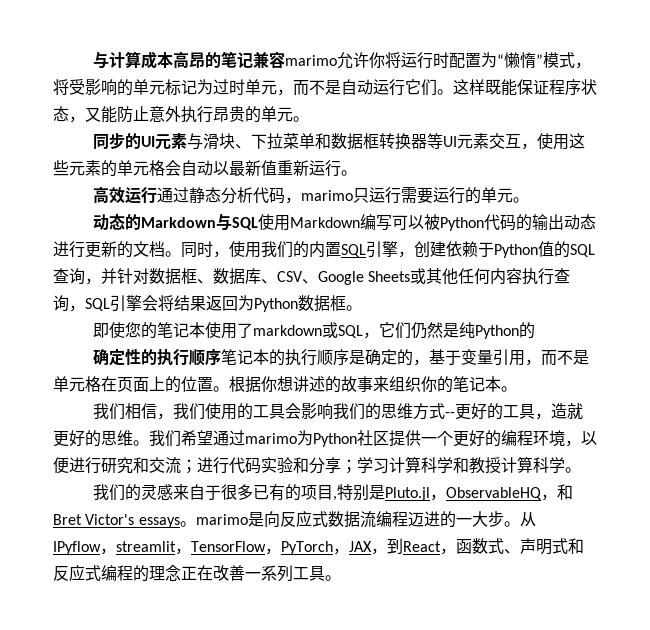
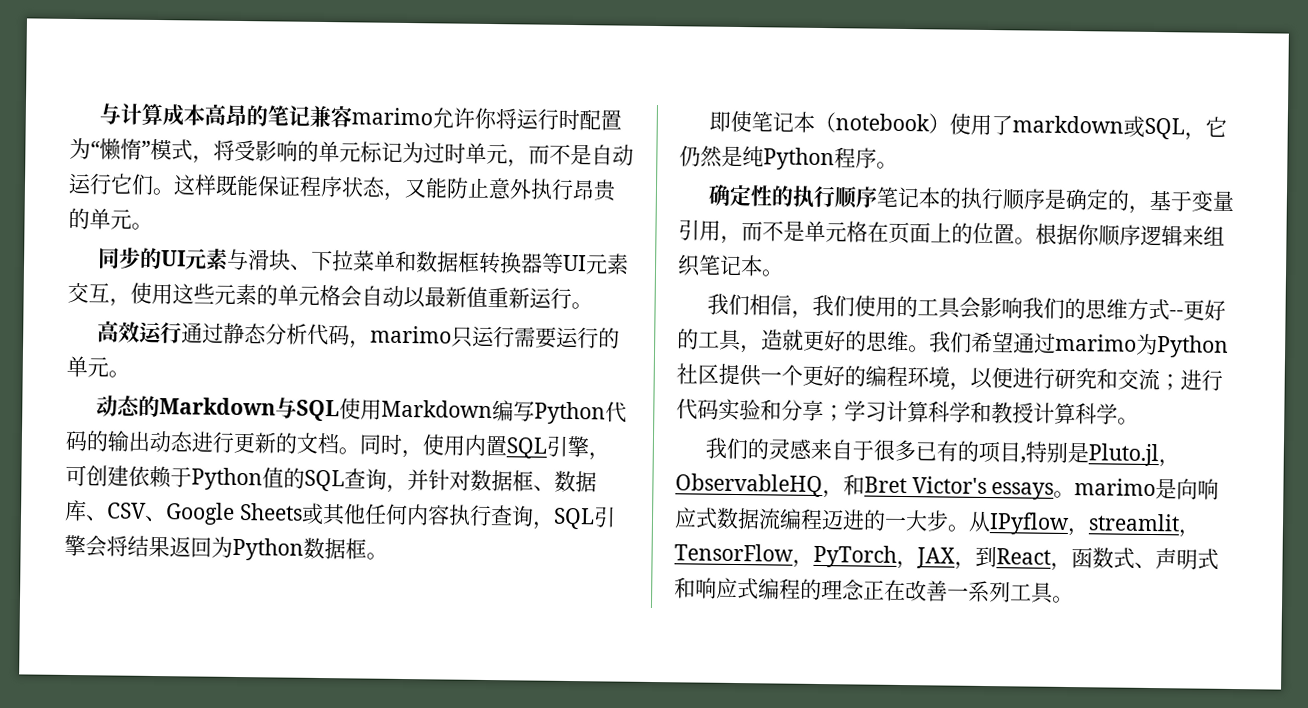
[391,214,440,230] 可以被 -> (536, 411) none
[261,241,309,258] 我们的 -> (466, 445) none
(414, 254) none -> [65,464,87,487] 可
[124,322,205,339] 您的笔记本 -> [751,111,951,134] 笔记本（notebook）
[394,322,411,339] 们 -> (1228, 126) none
[518,322,535,339] 的 -> [834,147,898,169] 程序。
[277,376,453,393] 想讲述的故事来组织你的 -> [1098,224,1225,247] [677,254,701,277] 顺序逻辑来组织
[279,512,296,527] 反 -> [1197,478,1220,500] 响
[53,566,69,581] 反 -> [695,577,717,599] 响

